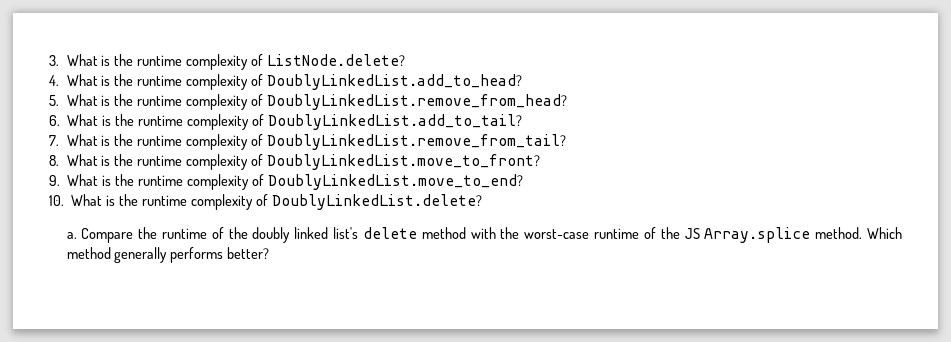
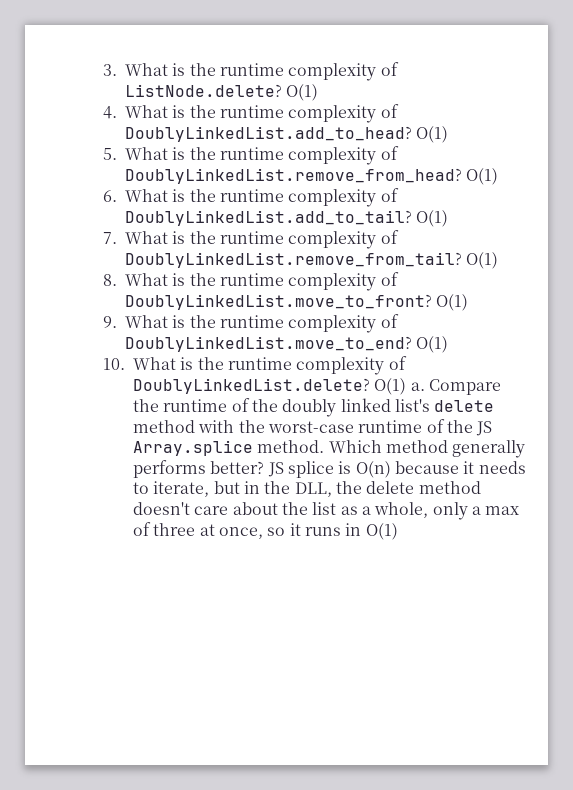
(406, 60) none -> [286,84,319,101] O(1)
(523, 82) none -> [416,126,449,143] O(1)
(568, 102) none -> [466,168,499,185] O(1)
(522, 122) none -> [416,210,449,227] O(1)
(567, 142) none -> [466,252,499,269] O(1)
(541, 162) none -> [436,294,469,311] O(1)
(523, 182) none -> [416,336,449,353] O(1)
(482, 202) // -> [374,378,407,395] O(1)
(270, 253) none -> [267,461,526,478] [133,481,481,497] [133,502,520,520] [133,522,398,540] JS splice is O(n) because it needs to iterate, but in the DLL, the delete method doesn't care about the list as a whole, only a max of three at once, so it runs in O(1)

